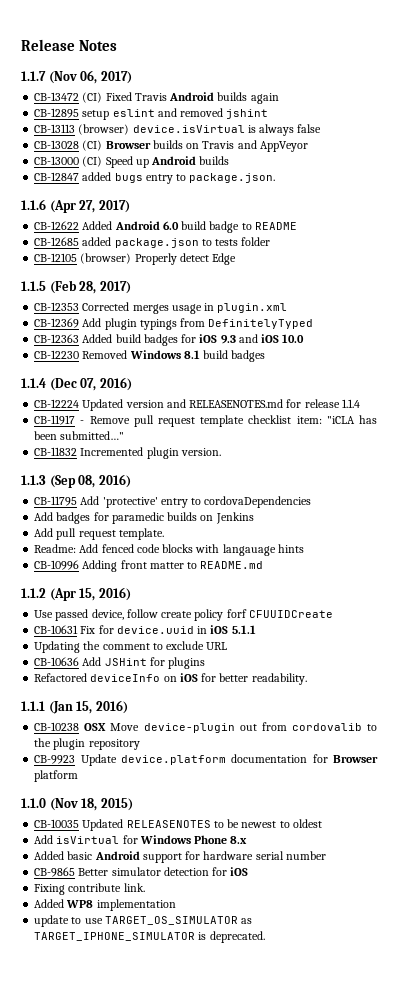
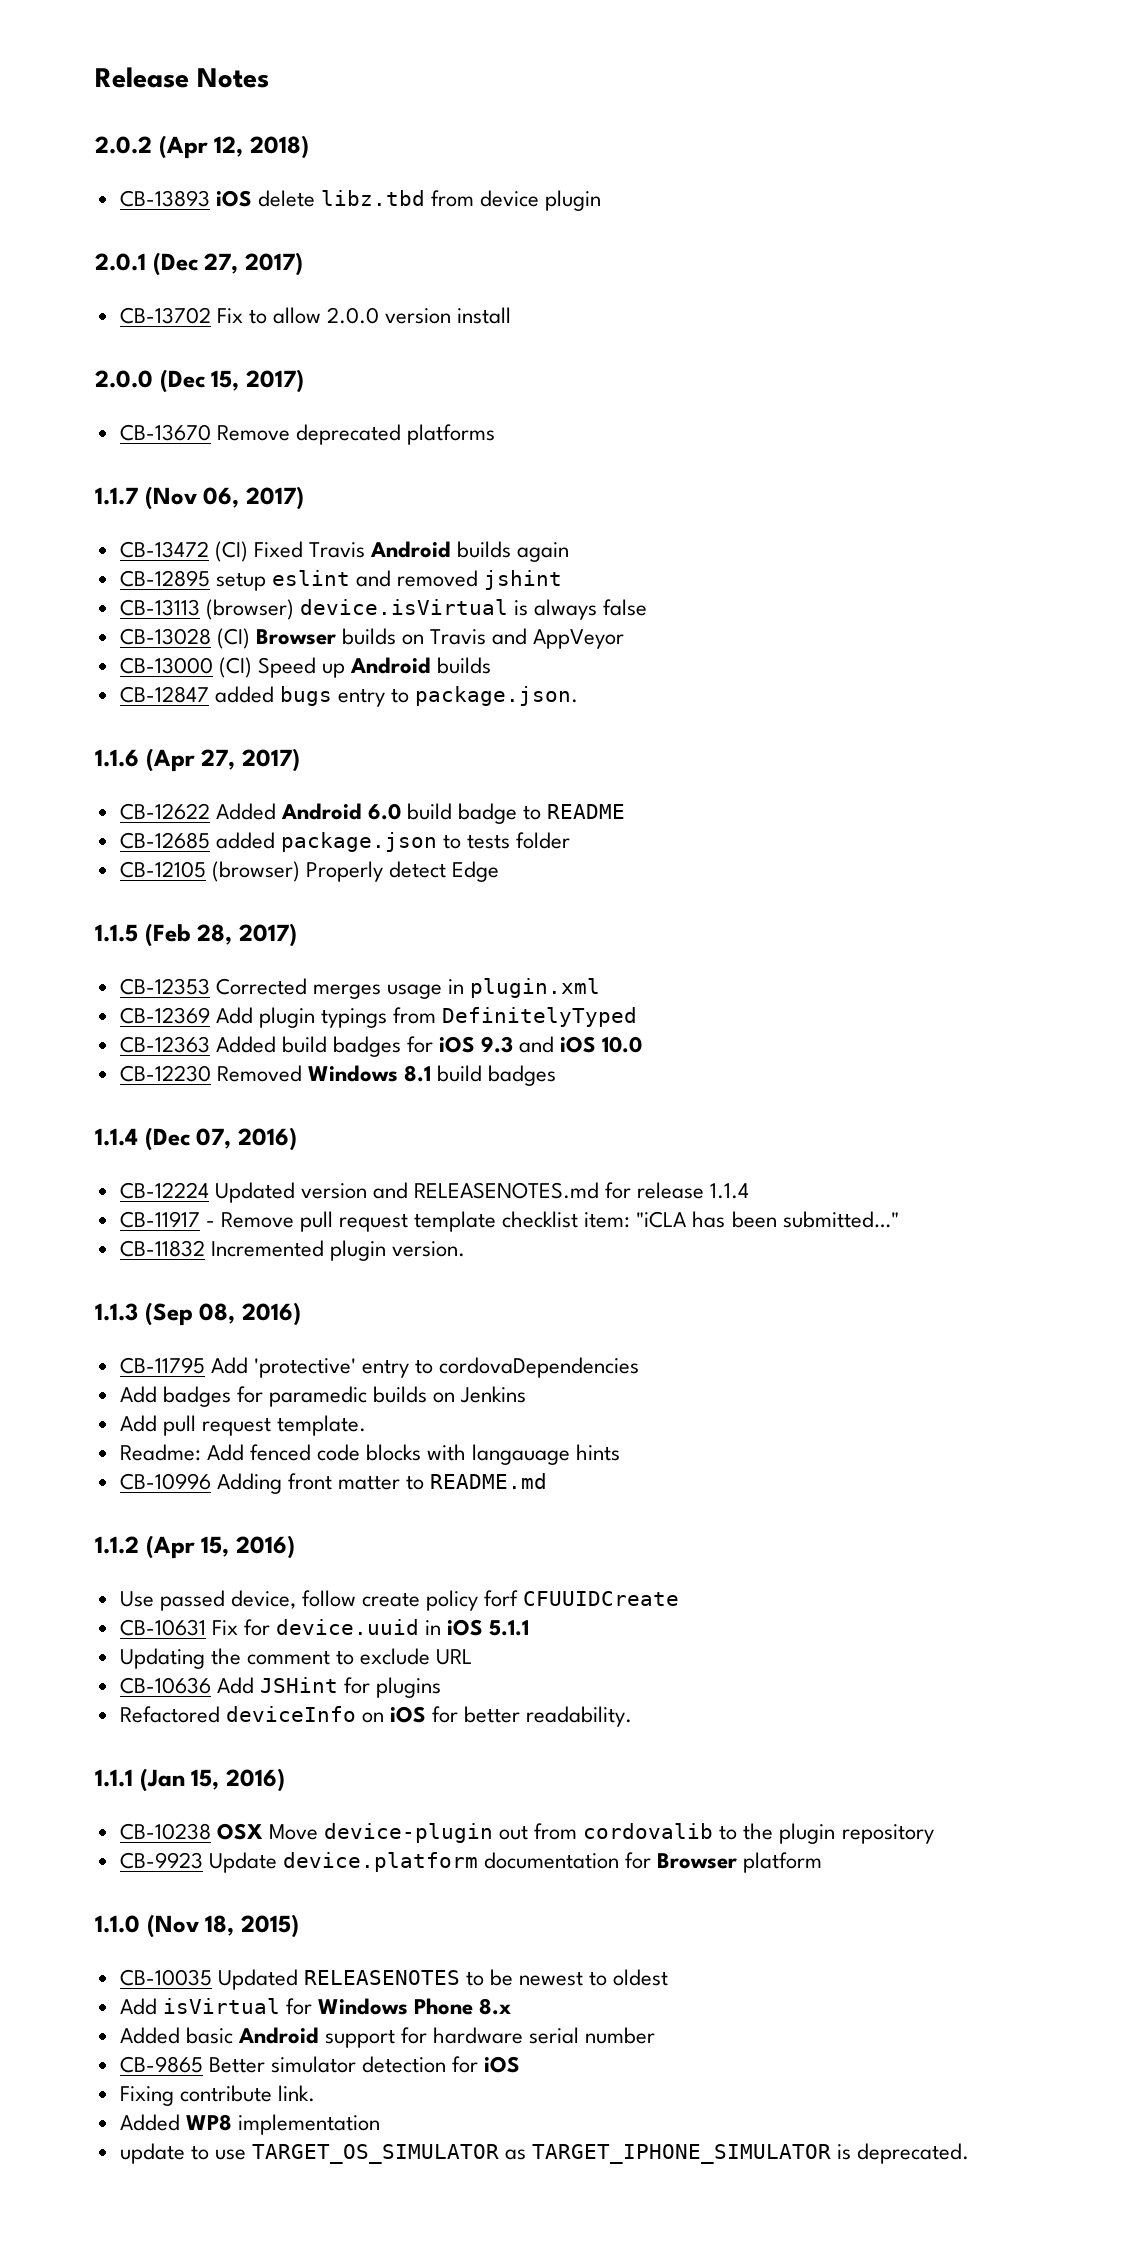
(118, 45) none -> [95,135,309,159] [119,190,602,211] [95,252,303,276] [119,307,512,324] [95,369,304,393] [119,424,495,445] // 2.0.2 (Apr 12, 2018) // CB-13893 iOS delete libz.tbd from device plugin // 2.0.1 (Dec 27, 2017) // CB-13702 Fix to allow 2.0.0 version install // 2.0.0 (Dec 15, 2017) // CB-13670 Remove deprecated platforms

